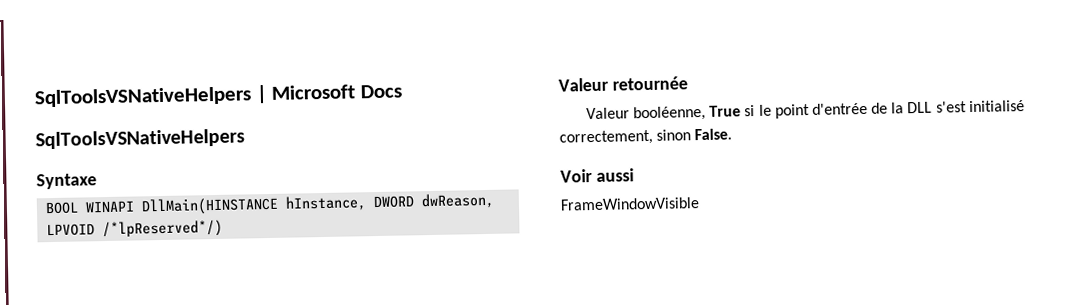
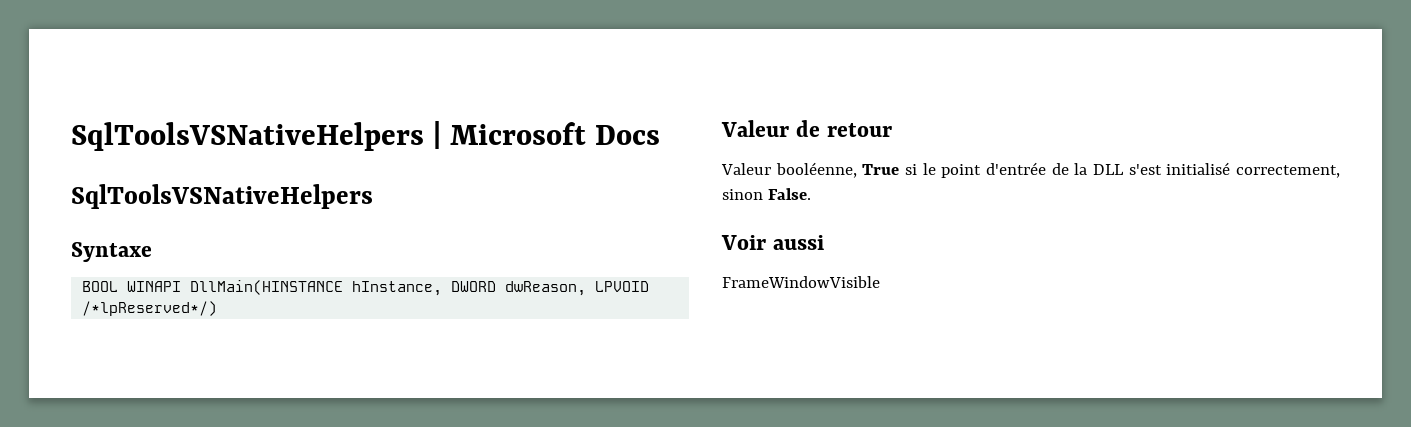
[611,76,688,91] retournée -> [795,120,892,137] de retour

